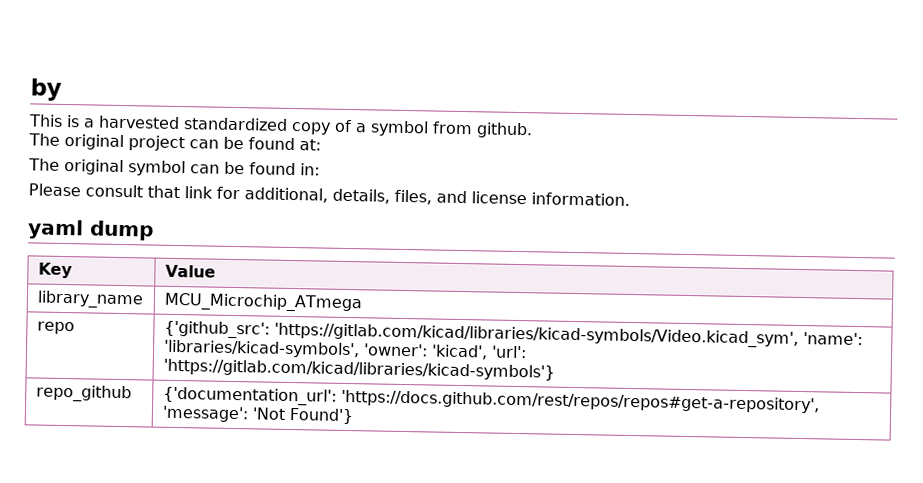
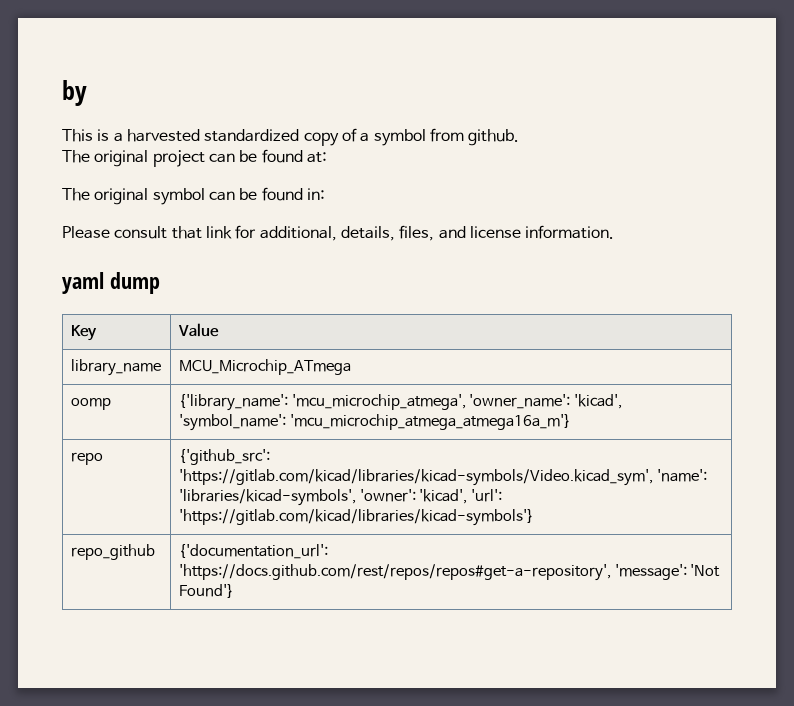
(363, 302) none -> [70,398,111,410] [178,394,623,411] [178,414,571,431] // oomp | {'library_name': 'mcu_microchip_atmega', 'owner_name': 'kicad', 'symbol_name': 'mcu_microchip_atmega_atmega16a_m'}

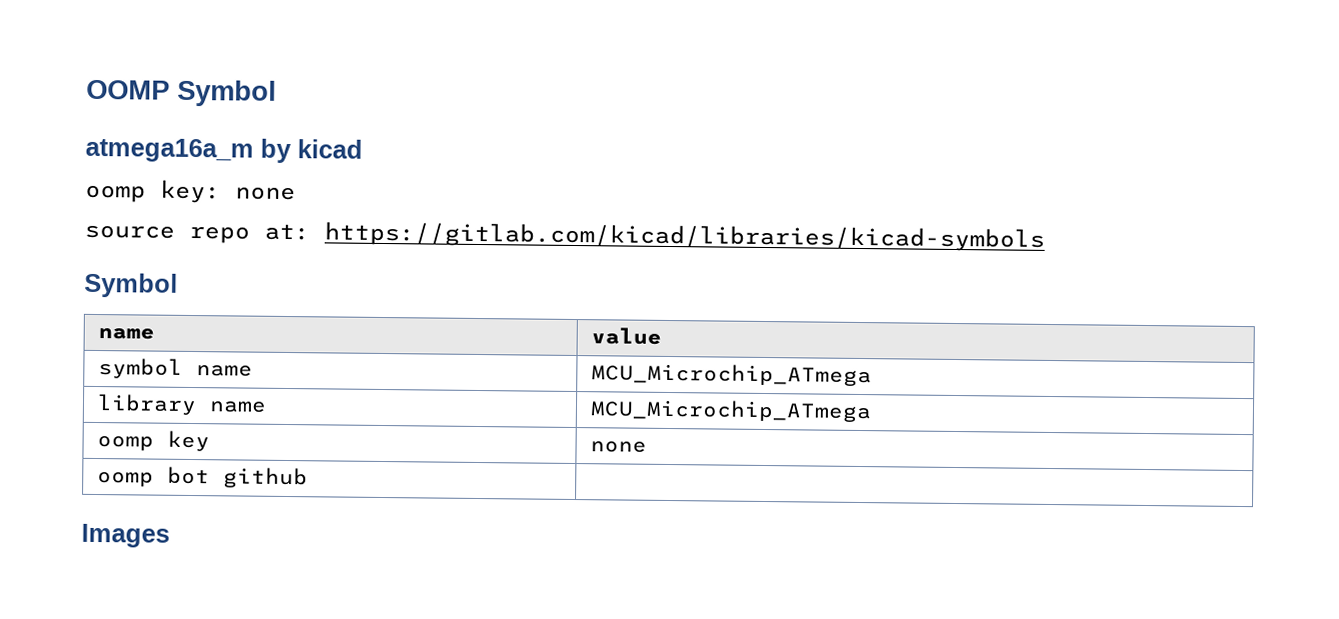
[62,80,87,106] [62,128,520,146] [62,149,327,167] [62,187,325,205] [62,225,615,241] [62,272,160,294] [70,325,97,341] [177,323,219,337] [70,359,161,376] [178,359,351,375] [70,398,111,410] [178,394,623,411] [178,414,571,431] [70,452,103,465] [178,449,270,465] [178,469,707,486] [178,489,503,506] [178,509,534,526] [70,544,155,560] [178,544,328,559] [178,564,721,581] [178,584,234,598] by // This is a harvested standardized copy of a symbol from github. // The original project can be found at: // The original symbol can be found in: // Please consult that link for additional, details, files, and license information. // yaml dump // Key | Value // library_name | MCU_Microchip_ATmega // oomp | {'library_name': 'mcu_microchip_atmega', 'owner_name': 'kicad', 'symbol_name': 'mcu_microchip_atmega_atmega16a_m'} // repo | {'github_src': 'https://gitlab.com/kicad/libraries/kicad-symbols/Video.kicad_sym', 'name': 'libraries/kicad-symbols', 'owner': 'kicad', 'url': 'https://gitlab.com/kicad/libraries/kicad-symbols'} // repo_github | {'documentation_url': 'https://docs.github.com/rest/repos/repos#get-a-repository', 'message': 'Not Found'} -> [86,79,277,107] [85,137,363,164] [85,179,296,204] [84,221,1045,252] [84,272,178,298] [98,328,156,340] [591,327,663,345] [98,358,254,379] [591,363,873,387] [97,394,268,416] [590,399,873,423] [97,430,211,452] [590,441,648,453] [97,466,309,489] [81,523,170,548] OOMP Symbol // atmega16a_m by kicad // oomp key: none // source repo at: https://gitlab.com/kicad/libraries/kicad-symbols // Symbol // name | value // symbol name | MCU_Microchip_ATmega // library name | MCU_Microchip_ATmega // oomp key | none // oomp bot github | // Images

